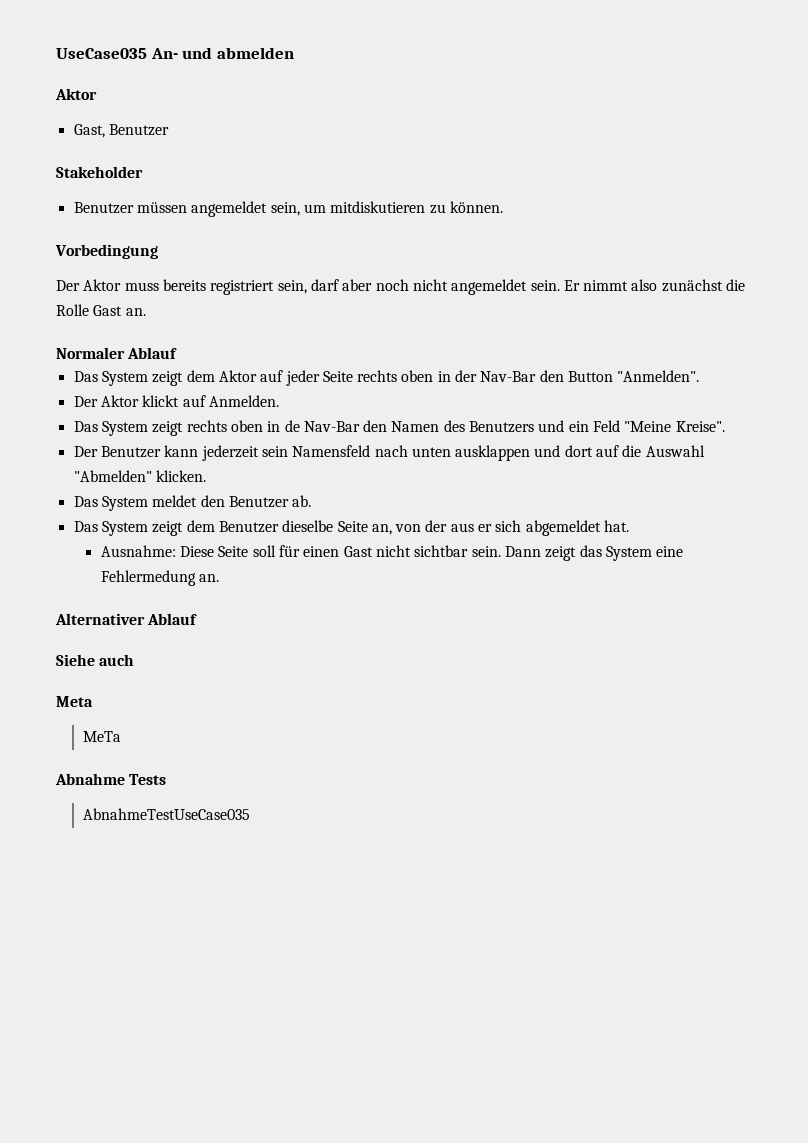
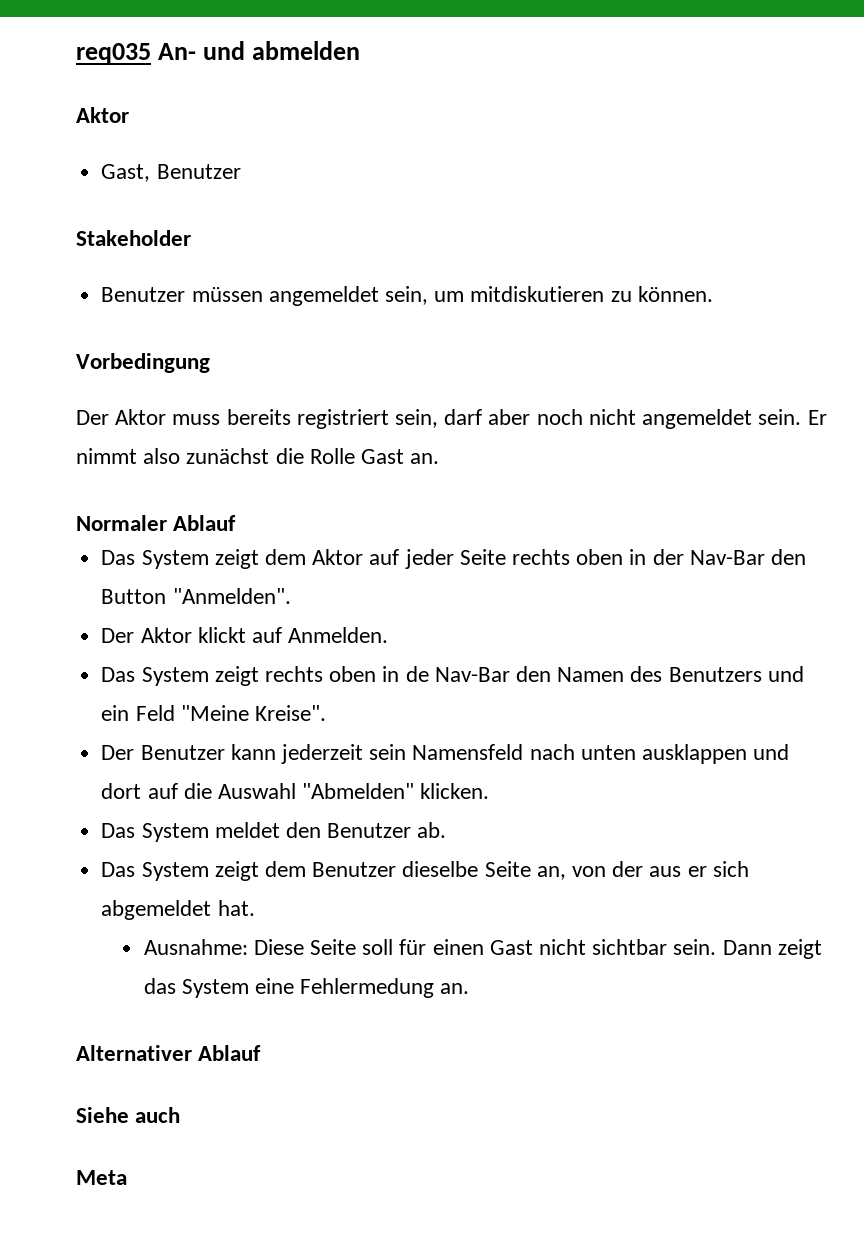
[56,48,147,59] UseCase035 -> [76,43,151,64] req035
[83,731,122,742] [55,773,167,785] [83,808,251,820] // MeTa // Abnahme Tests // AbnahmeTestUseCase035 -> (127, 1177) none

